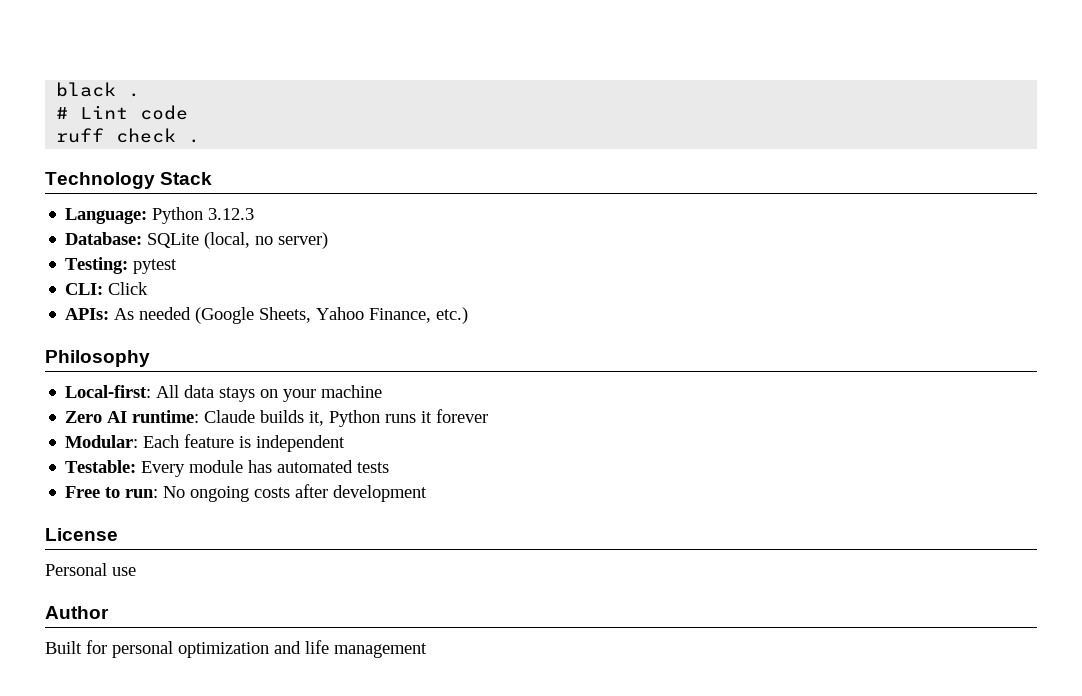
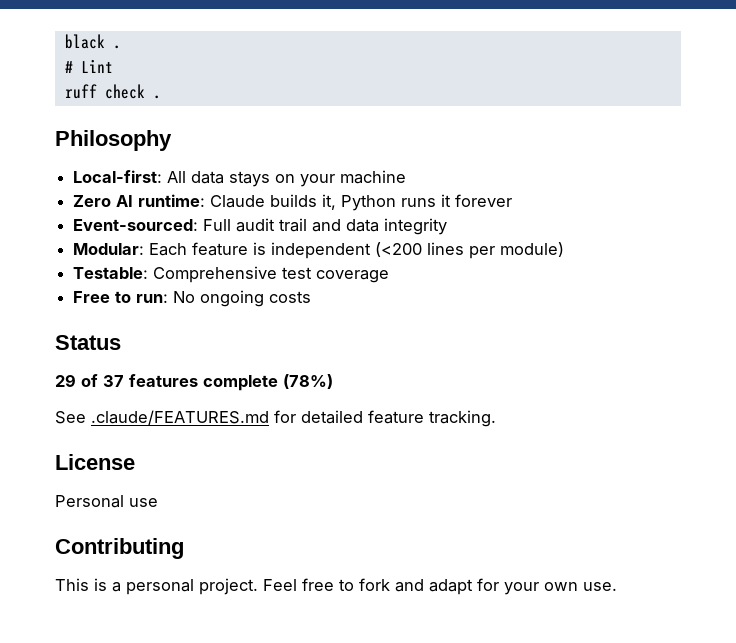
[140,105,189,120] code -> (113, 66) none
[45,172,213,189] [65,207,255,224] [65,232,329,249] [65,257,178,274] [65,282,149,295] [65,307,469,324] // Technology Stack // Language: Python 3.12.3 // Database: SQLite (local, no server) // Testing: pytest // CLI: Click // APIs: As needed (Google Sheets, Yahoo Finance, etc.) -> (161, 97) none
(489, 416) none -> [73,218,448,235] // Event-sourced: Full audit trail and data integrity
[65,460,390,477] // Testable: Every module has automated tests -> [375,242,565,259] [73,266,390,283] (<200 lines per module) // Testable: Comprehensive test coverage
[295,484,428,502] [45,528,118,541] [45,563,136,576] [45,606,109,619] [45,640,427,658] after development // License // Personal use // Author // Built for personal optimization and life management -> [55,335,121,350] [55,374,333,391] [55,410,496,427] [55,454,135,470] [55,495,158,508] [55,538,184,559] [55,578,617,595] // Status // 29 of 37 features complete (78%) // See .claude/FEATURES.md for detailed feature tracking. // License // Personal use // Contributing // This is a personal project. Feel free to fork and adapt for your own use.

